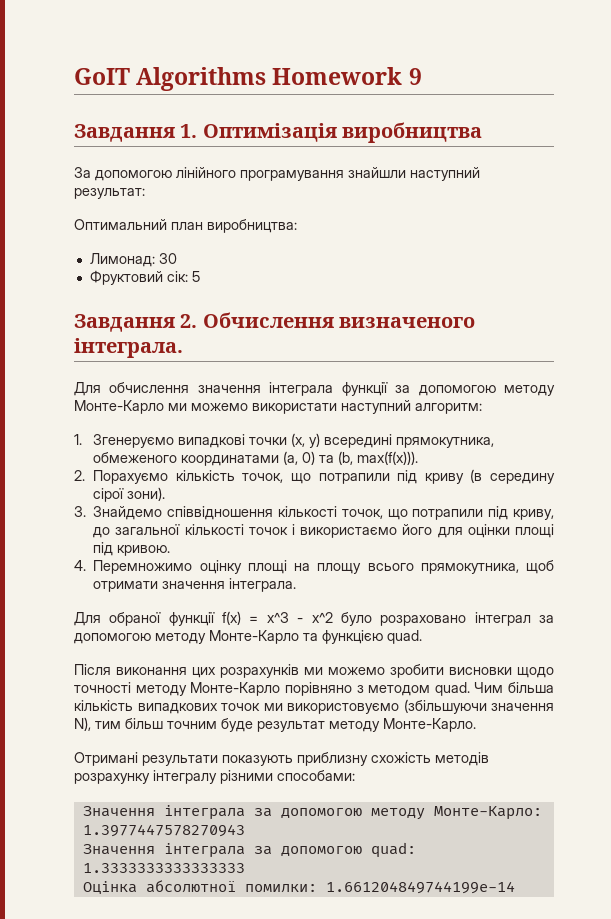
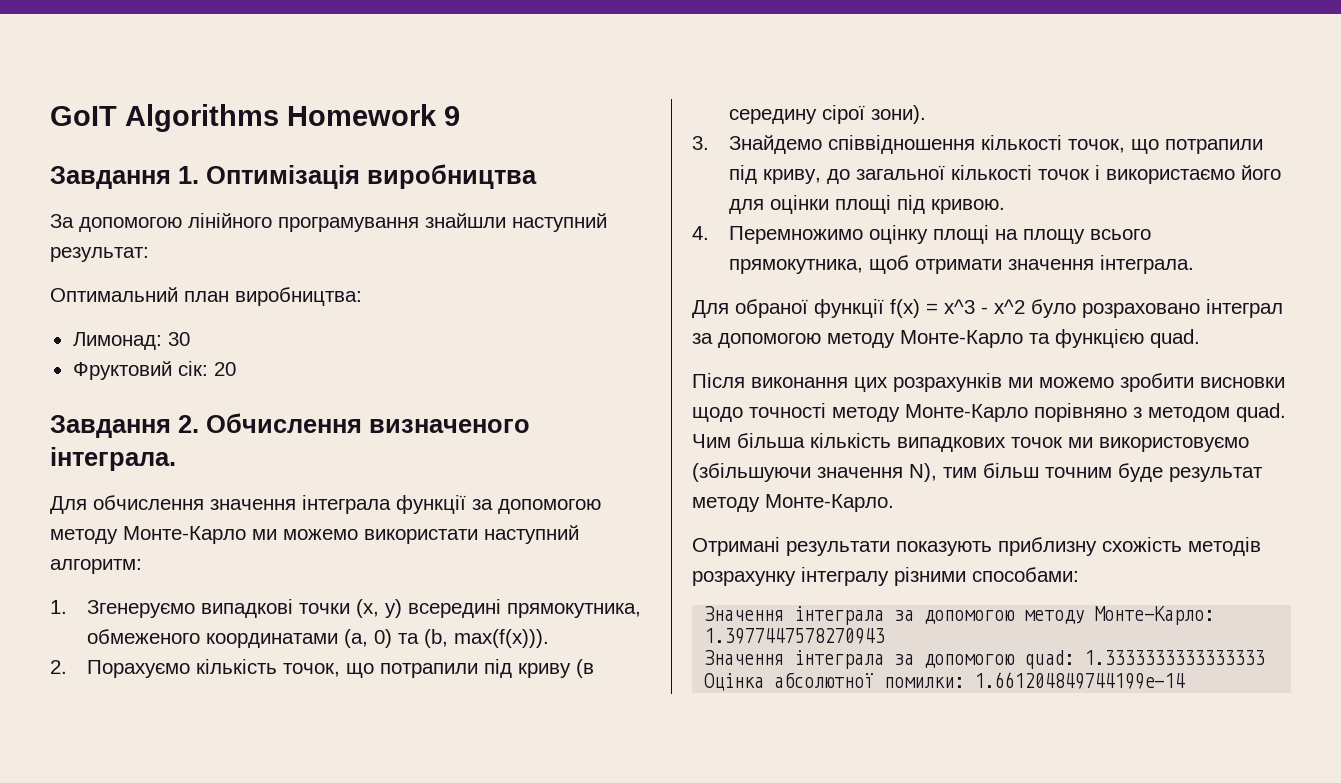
[191,271,200,282] 5 -> [213,362,236,376] 20

